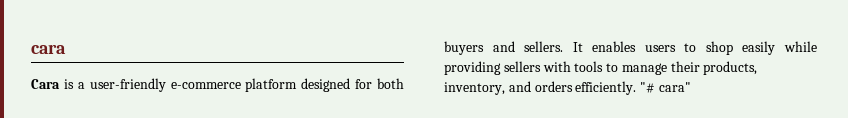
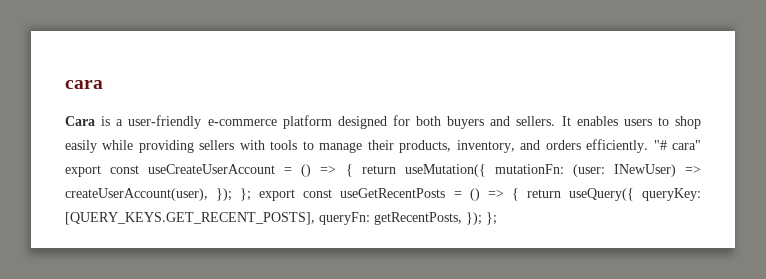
(691, 87) none -> [65,164,701,177] [65,188,701,201] [65,212,497,225] export const useCreateUserAccount = () => { return useMutation({ mutationFn: (user: INewUser) => createUserAccount(user), }); }; export const useGetRecentPosts = () => { return useQuery({ queryKey: [QUERY_KEYS.GET_RECENT_POSTS], queryFn: getRecentPosts, }); };

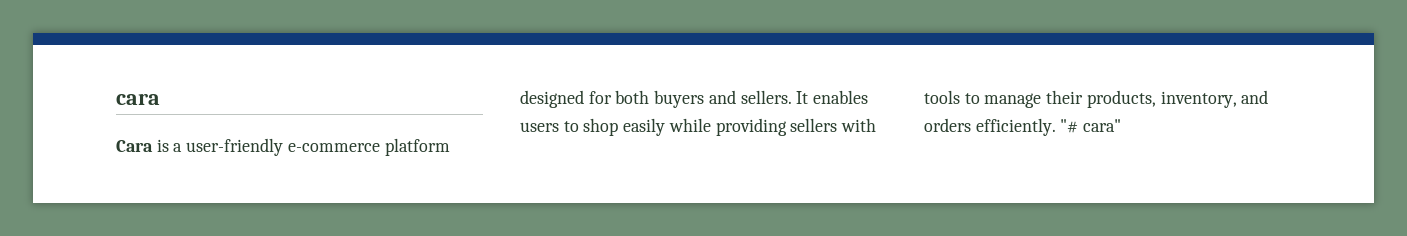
[65,164,701,177] [65,188,701,201] [65,212,497,225] export const useCreateUserAccount = () => { return useMutation({ mutationFn: (user: INewUser) => createUserAccount(user), }); }; export const useGetRecentPosts = () => { return useQuery({ queryKey: [QUERY_KEYS.GET_RECENT_POSTS], queryFn: getRecentPosts, }); }; -> (1122, 125) none

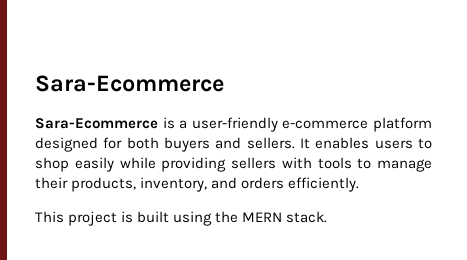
[116,93,160,105] [116,140,153,152] cara // Cara -> [35,75,224,92] [35,118,158,129] Sara-Ecommerce // Sara-Ecommerce
[1060,119,1122,133] "# cara" -> [35,211,328,226] // This project is built using the MERN stack.

